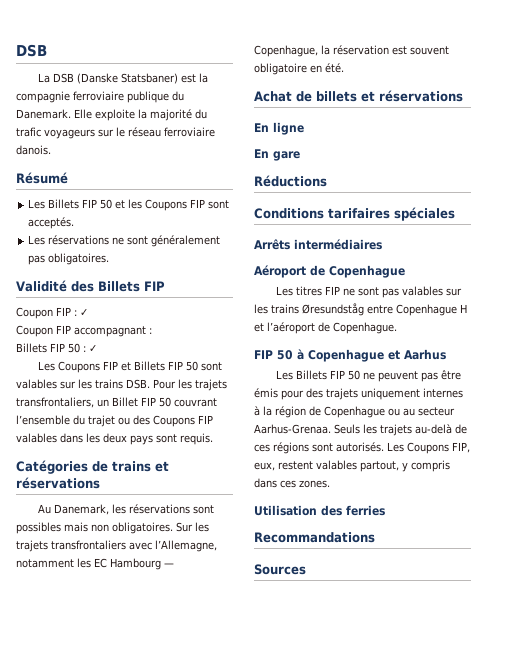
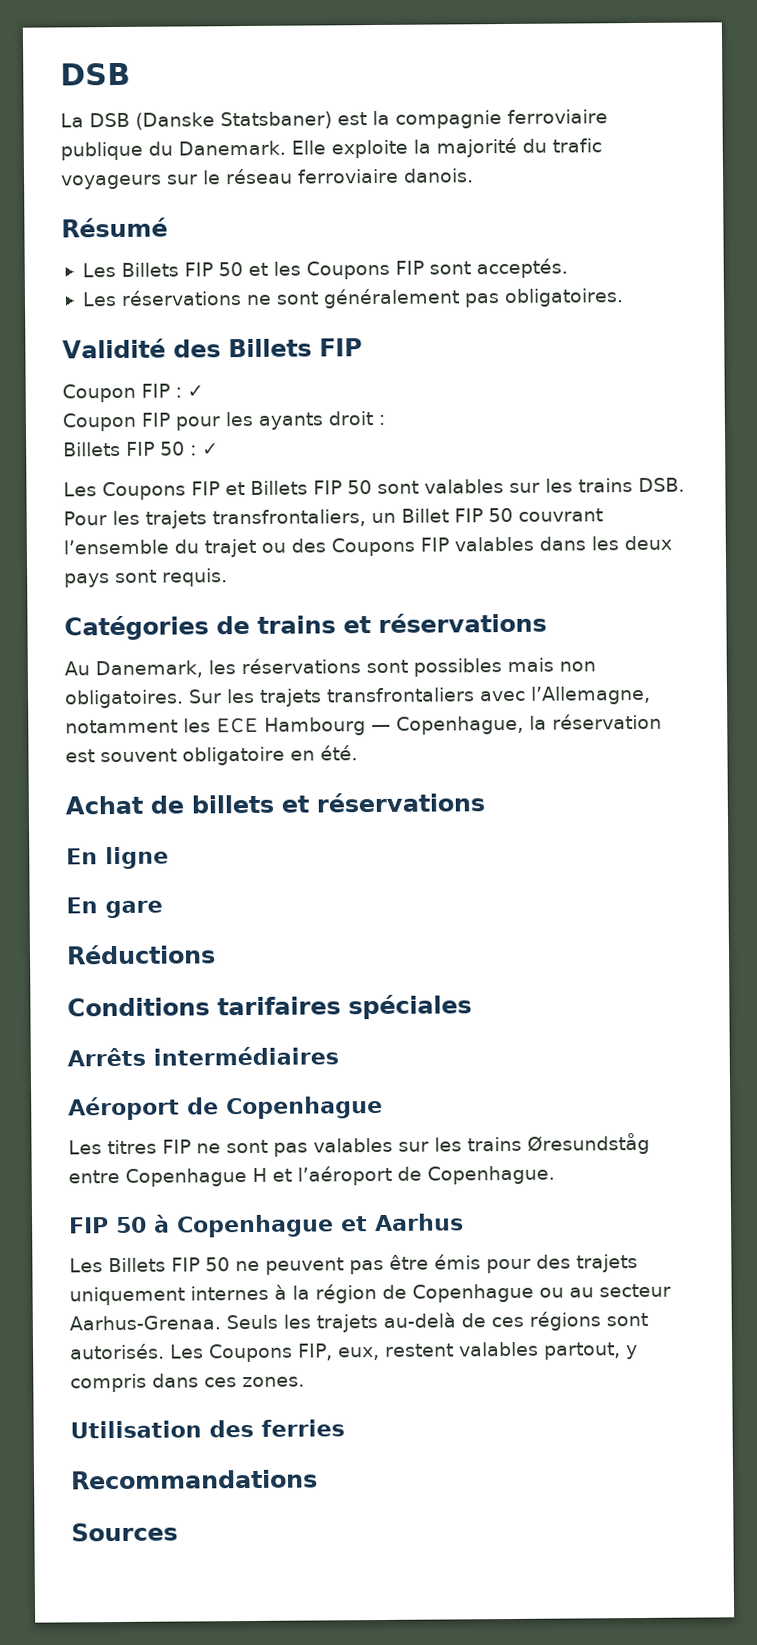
[74,326,146,337] accompagnant -> [175,411,373,431] pour les ayants droit
[94,558,107,568] EC -> [216,717,259,734] ECE

